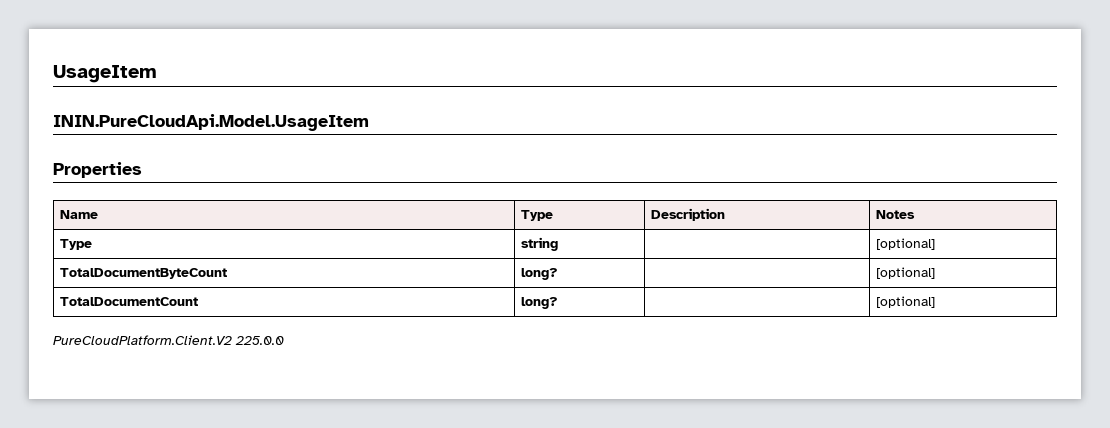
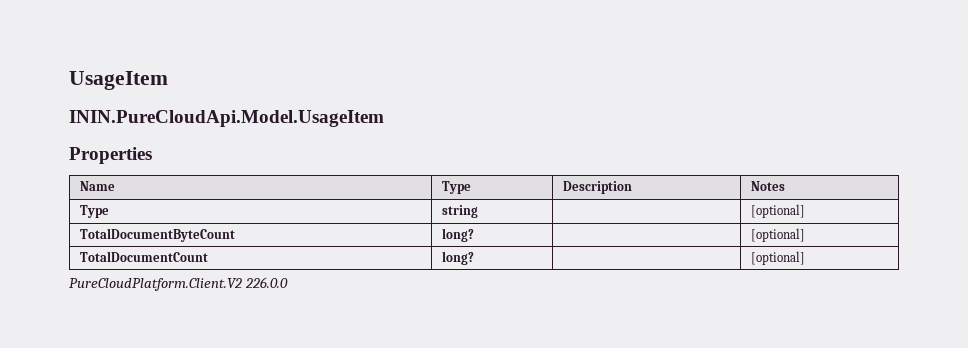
[235,336,284,345] 225.0.0 -> [244,277,288,288] 226.0.0

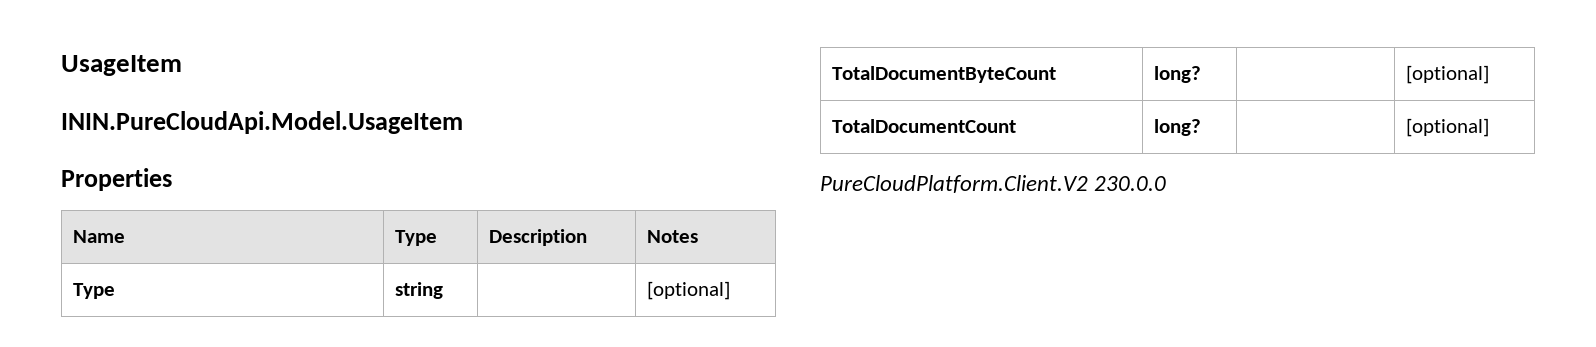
[244,277,288,288] 226.0.0 -> [1094,176,1167,191] 230.0.0

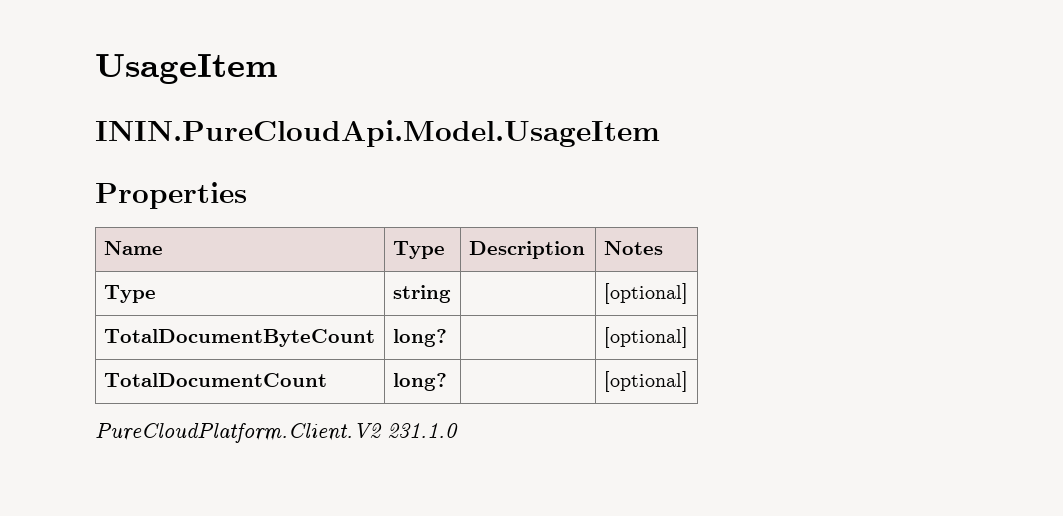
[1094,176,1167,191] 230.0.0 -> [387,423,458,438] 231.1.0

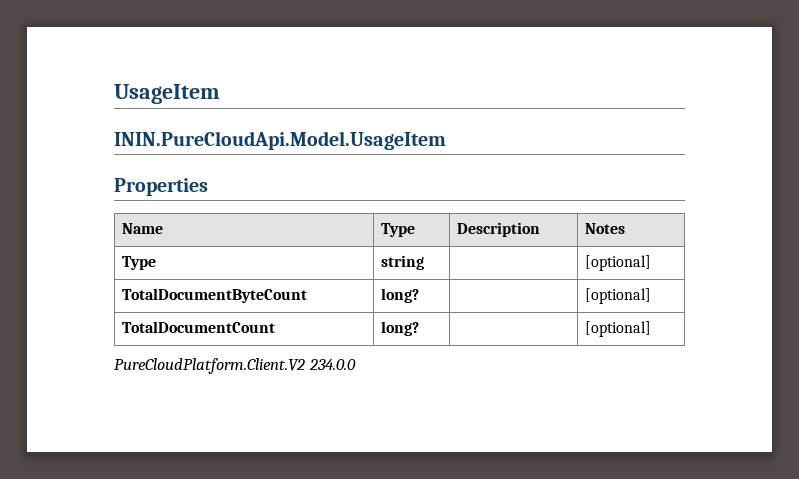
[387,423,458,438] 231.1.0 -> [308,359,356,370] 234.0.0

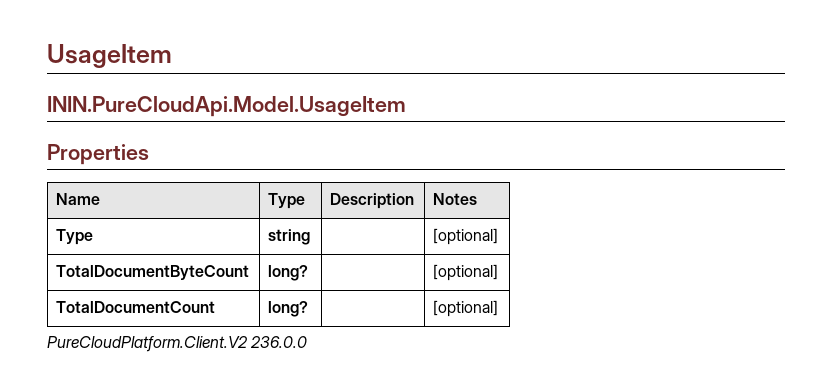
[308,359,356,370] 234.0.0 -> [250,336,308,348] 236.0.0

